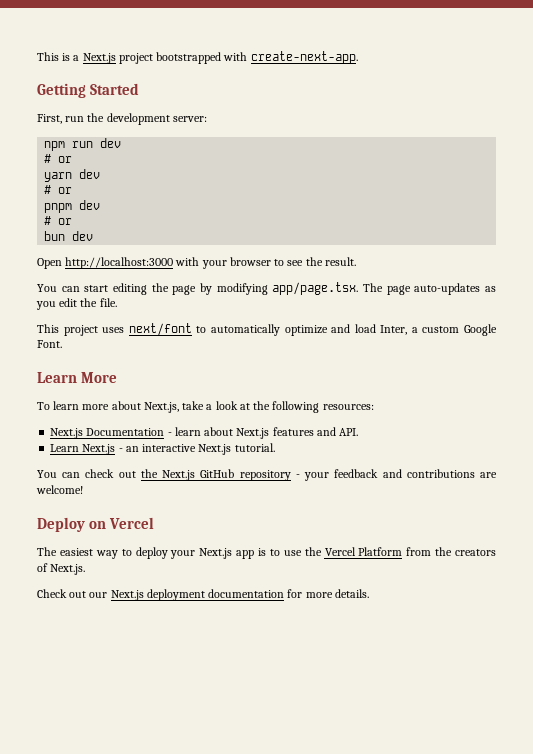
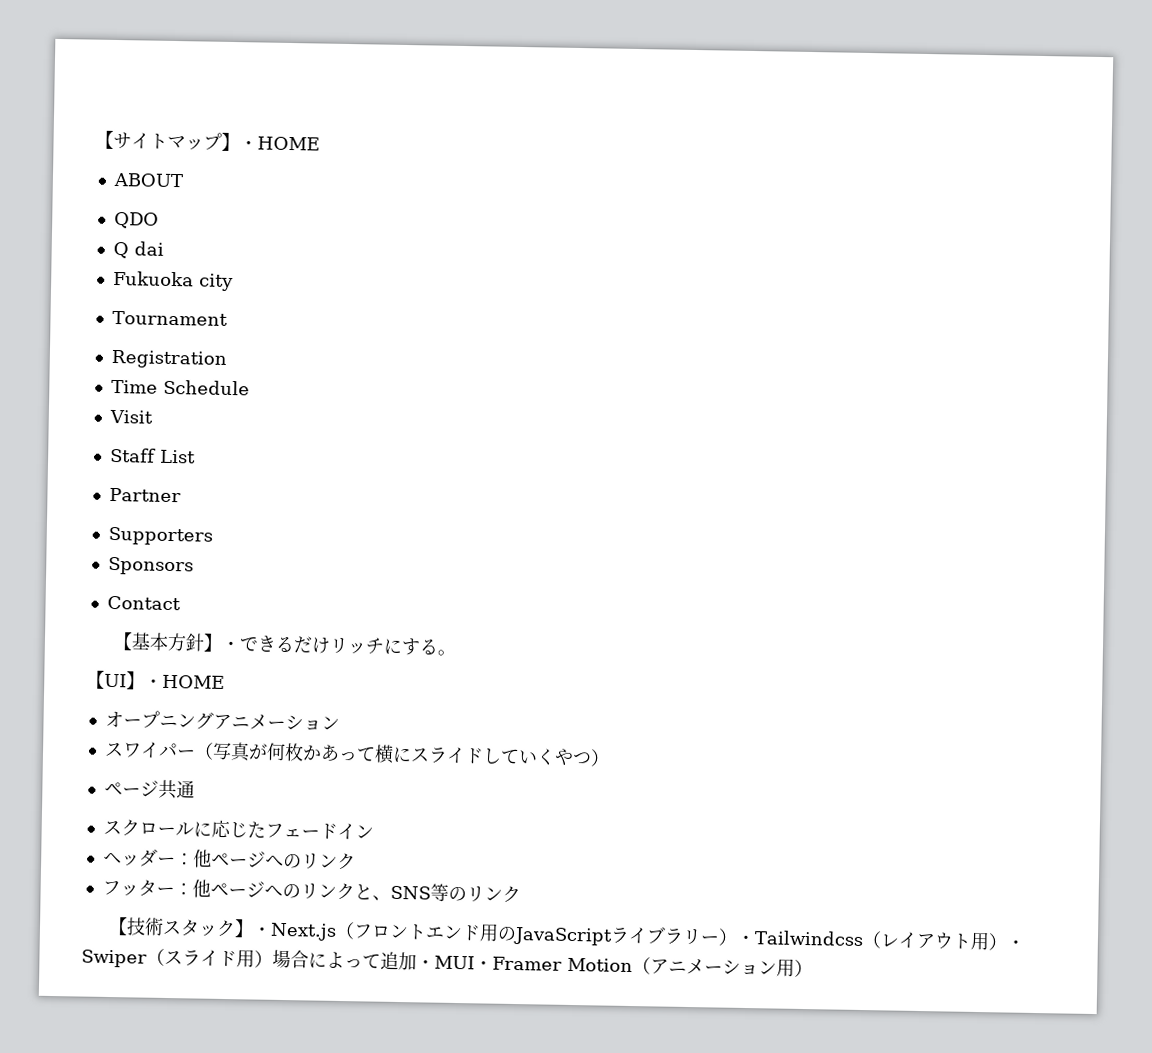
[37,51,358,64] [37,83,140,98] [37,113,207,125] [44,138,122,151] [44,154,73,163] [44,169,101,182] [44,185,73,194] [44,200,101,213] [44,216,73,225] [44,231,94,241] [37,257,356,269] [37,282,497,295] [36,298,117,310] [37,323,497,336] [37,340,62,348] [37,372,118,383] [37,401,374,413] [50,427,359,439] [50,443,275,455] [37,469,497,481] [36,485,83,494] [37,517,155,532] [37,547,496,559] [37,563,86,575] [37,589,369,601] This is a Next.js project bootstrapped with create-next-app. // Getting Started // First, run the development server: // npm run dev // # or // yarn dev // # or // pnpm dev // # or // bun dev // Open http://localhost:3000 with your browser to see the result. // You can start editing the page by modifying app/page.tsx. The page auto-updates as you edit the file. // This project uses next/font to automatically optimize and load Inter, a custom Google Font. // Learn More // To learn more about Next.js, take a look at the following resources: // Next.js Documentation - learn about Next.js features and API. // Learn Next.js - an interactive Next.js tutorial. // You can check out the Next.js GitHub repository - your feedback and contributions are welcome! // Deploy on Vercel // The easiest way to deploy your Next.js app is to use the Vercel Platform from the creators of Next.js. // Check out our Next.js deployment documentation for more details. -> [95,130,320,152] [112,172,184,188] [113,211,159,229] [112,241,164,259] [112,270,234,292] [111,310,228,326] [110,349,227,369] [110,379,250,396] [108,409,153,424] [109,447,196,464] [108,487,181,503] [107,526,213,546] [107,556,194,576] [106,595,181,611] [112,632,456,656] [86,670,225,690] [104,710,340,731] [103,741,610,767] [103,779,195,800] [102,819,374,841] [102,848,356,871] [101,879,521,904] [107,916,1025,951] [81,948,813,978] 【サイトマップ】・HOME // ABOUT // QDO // Q dai // Fukuoka city // Tournament // Registration // Time Schedule // Visit // Staff List // Partner // Supporters // Sponsors // Contact // 【基本方針】・できるだけリッチにする。 // 【UI】・HOME // オープニングアニメーション // スワイパー（写真が何枚かあって横にスライドしていくやつ） // ページ共通 // スクロールに応じたフェードイン // ヘッダー：他ページへのリンク // フッター：他ページへのリンクと、SNS等のリンク // 【技術スタック】・Next.js（フロントエンド用のJavaScriptライブラリー）・Tailwindcss（レイアウト用）・Swiper（スライド用）場合によって追加・MUI・Framer Motion（アニメーション用）

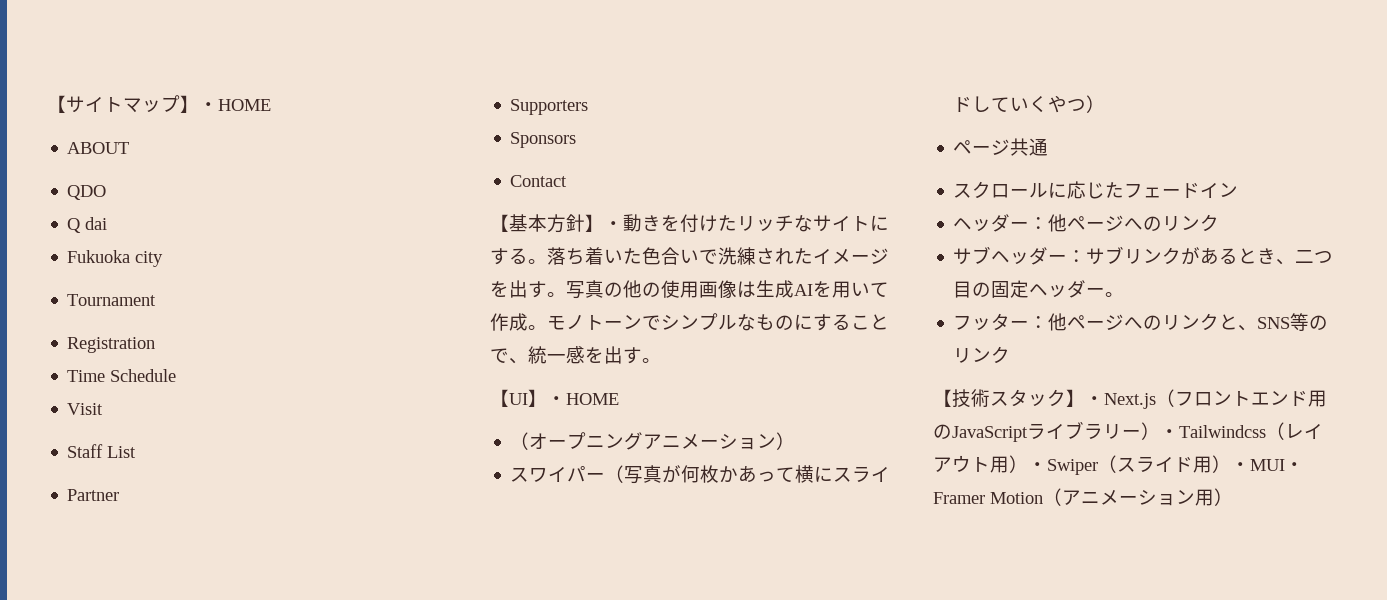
[238,635,439,656] できるだけリッチにする -> [623,214,889,233] [490,247,889,265] [490,280,889,299] [490,313,889,331] [490,346,642,364] 動きを付けたリッチなサイトにする。落ち着いた色合いで洗練されたイメージを出す。写真の他の使用画像は生成AIを用いて作成。モノトーンでシンプルなものにすることで、統一感を出す
(225, 681) none -> [510,432,530,450] （
(340, 723) none -> [776,432,796,450] ）
(356, 861) none -> [953,246,1334,265] [953,280,1125,298] // サブヘッダー：サブリンクがあるとき、二つ目の固定ヘッダー。
[272,949,417,971] 場合によって追加 -> (1231, 464) none

